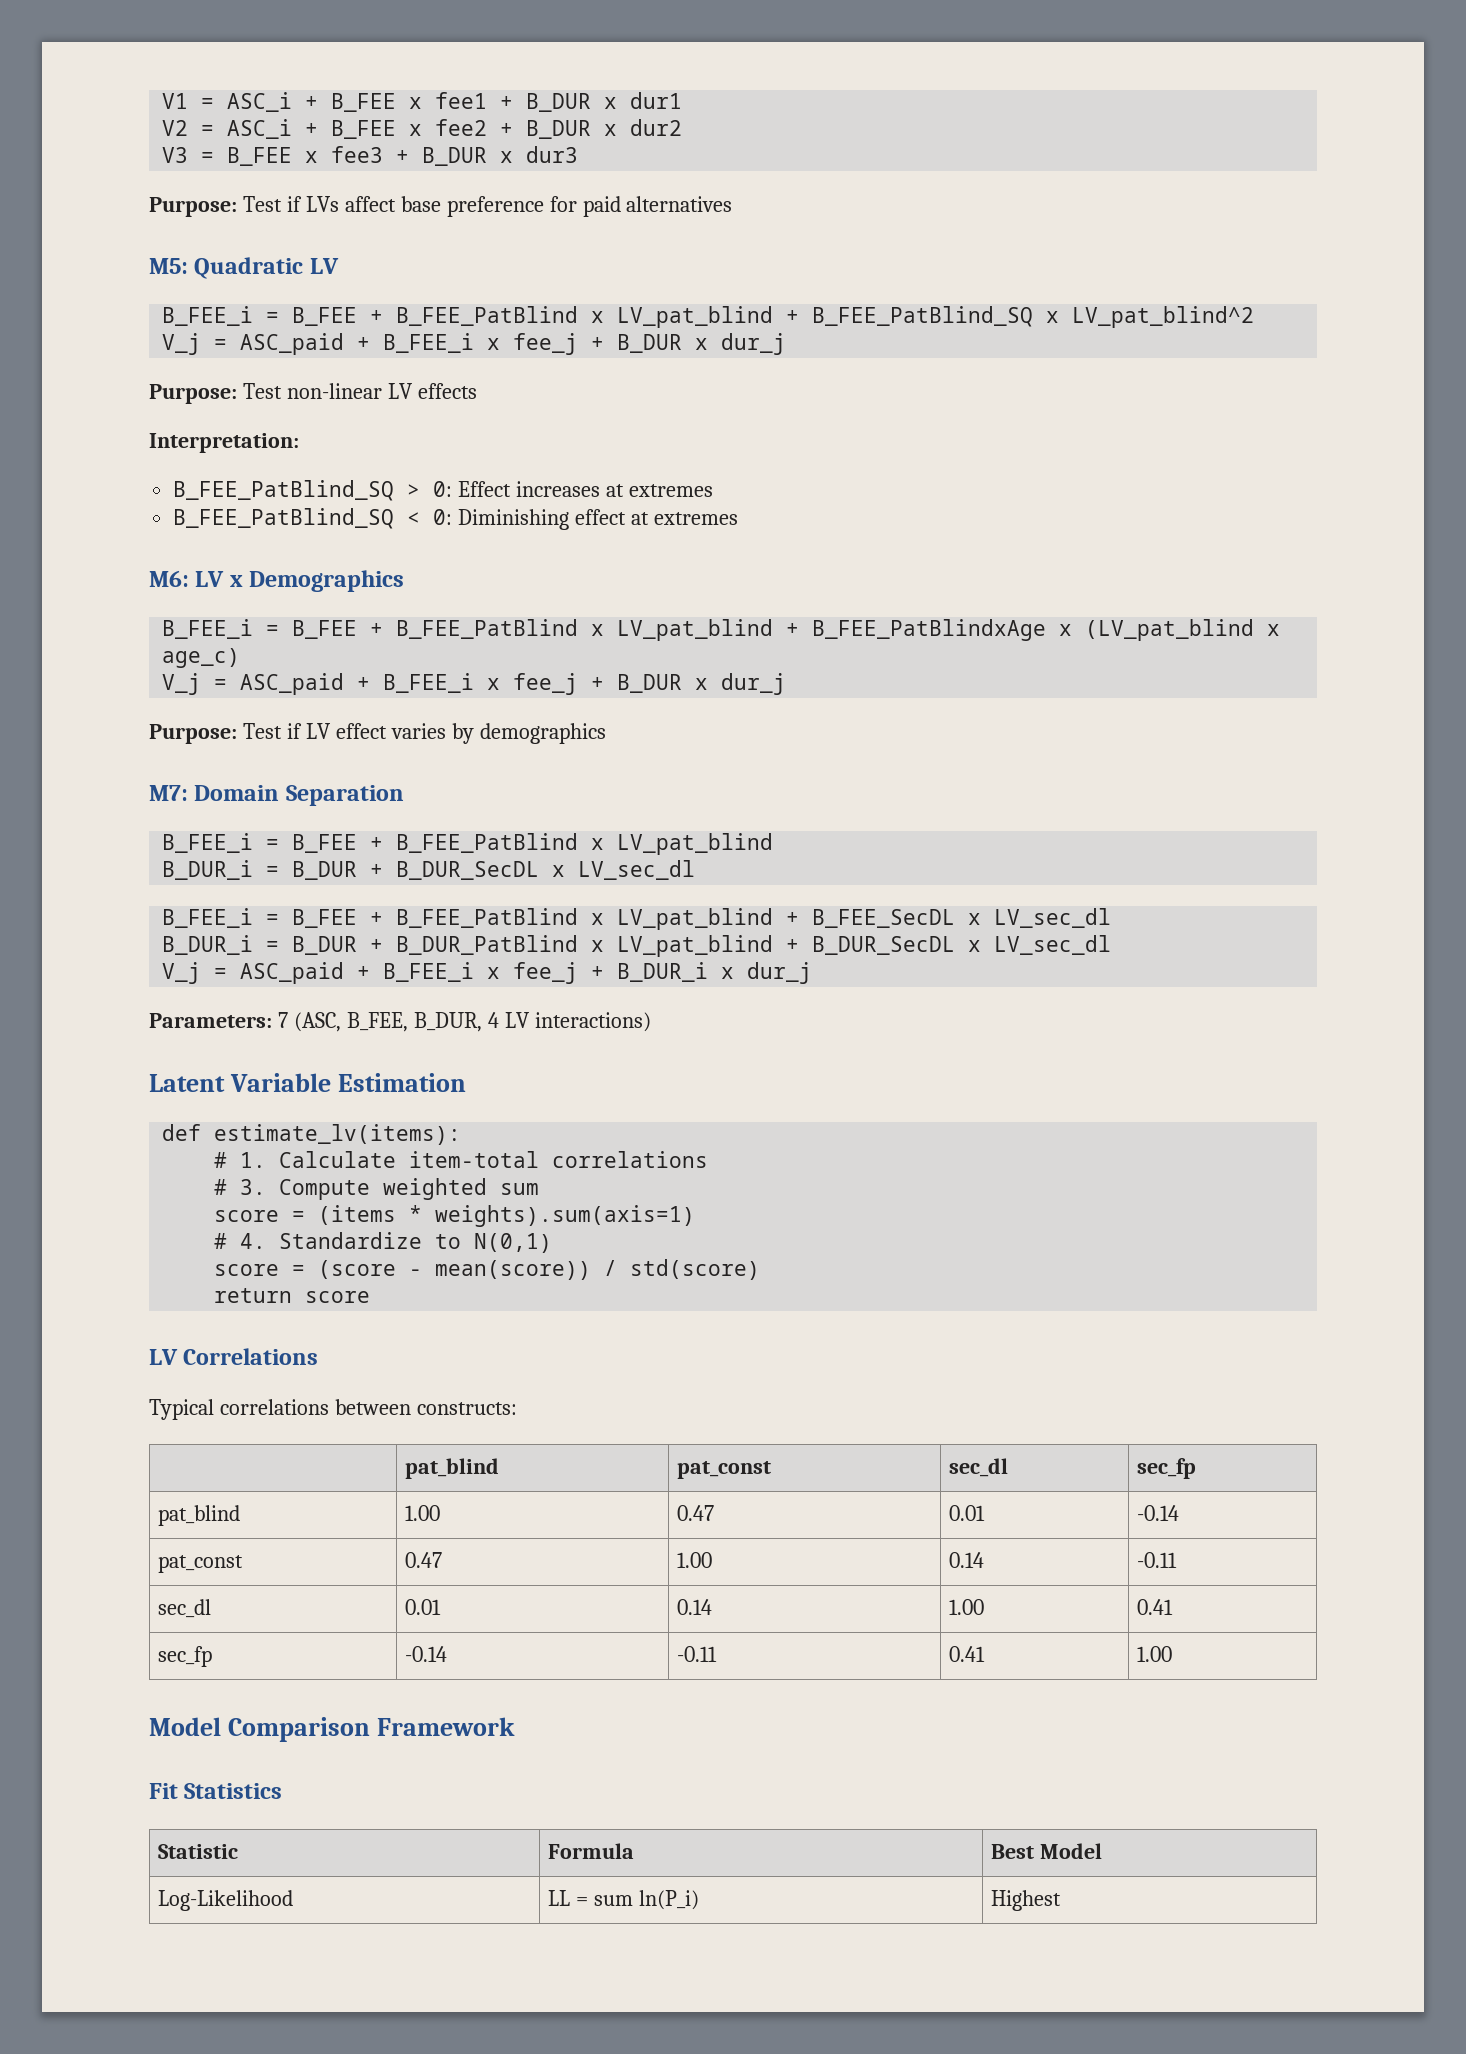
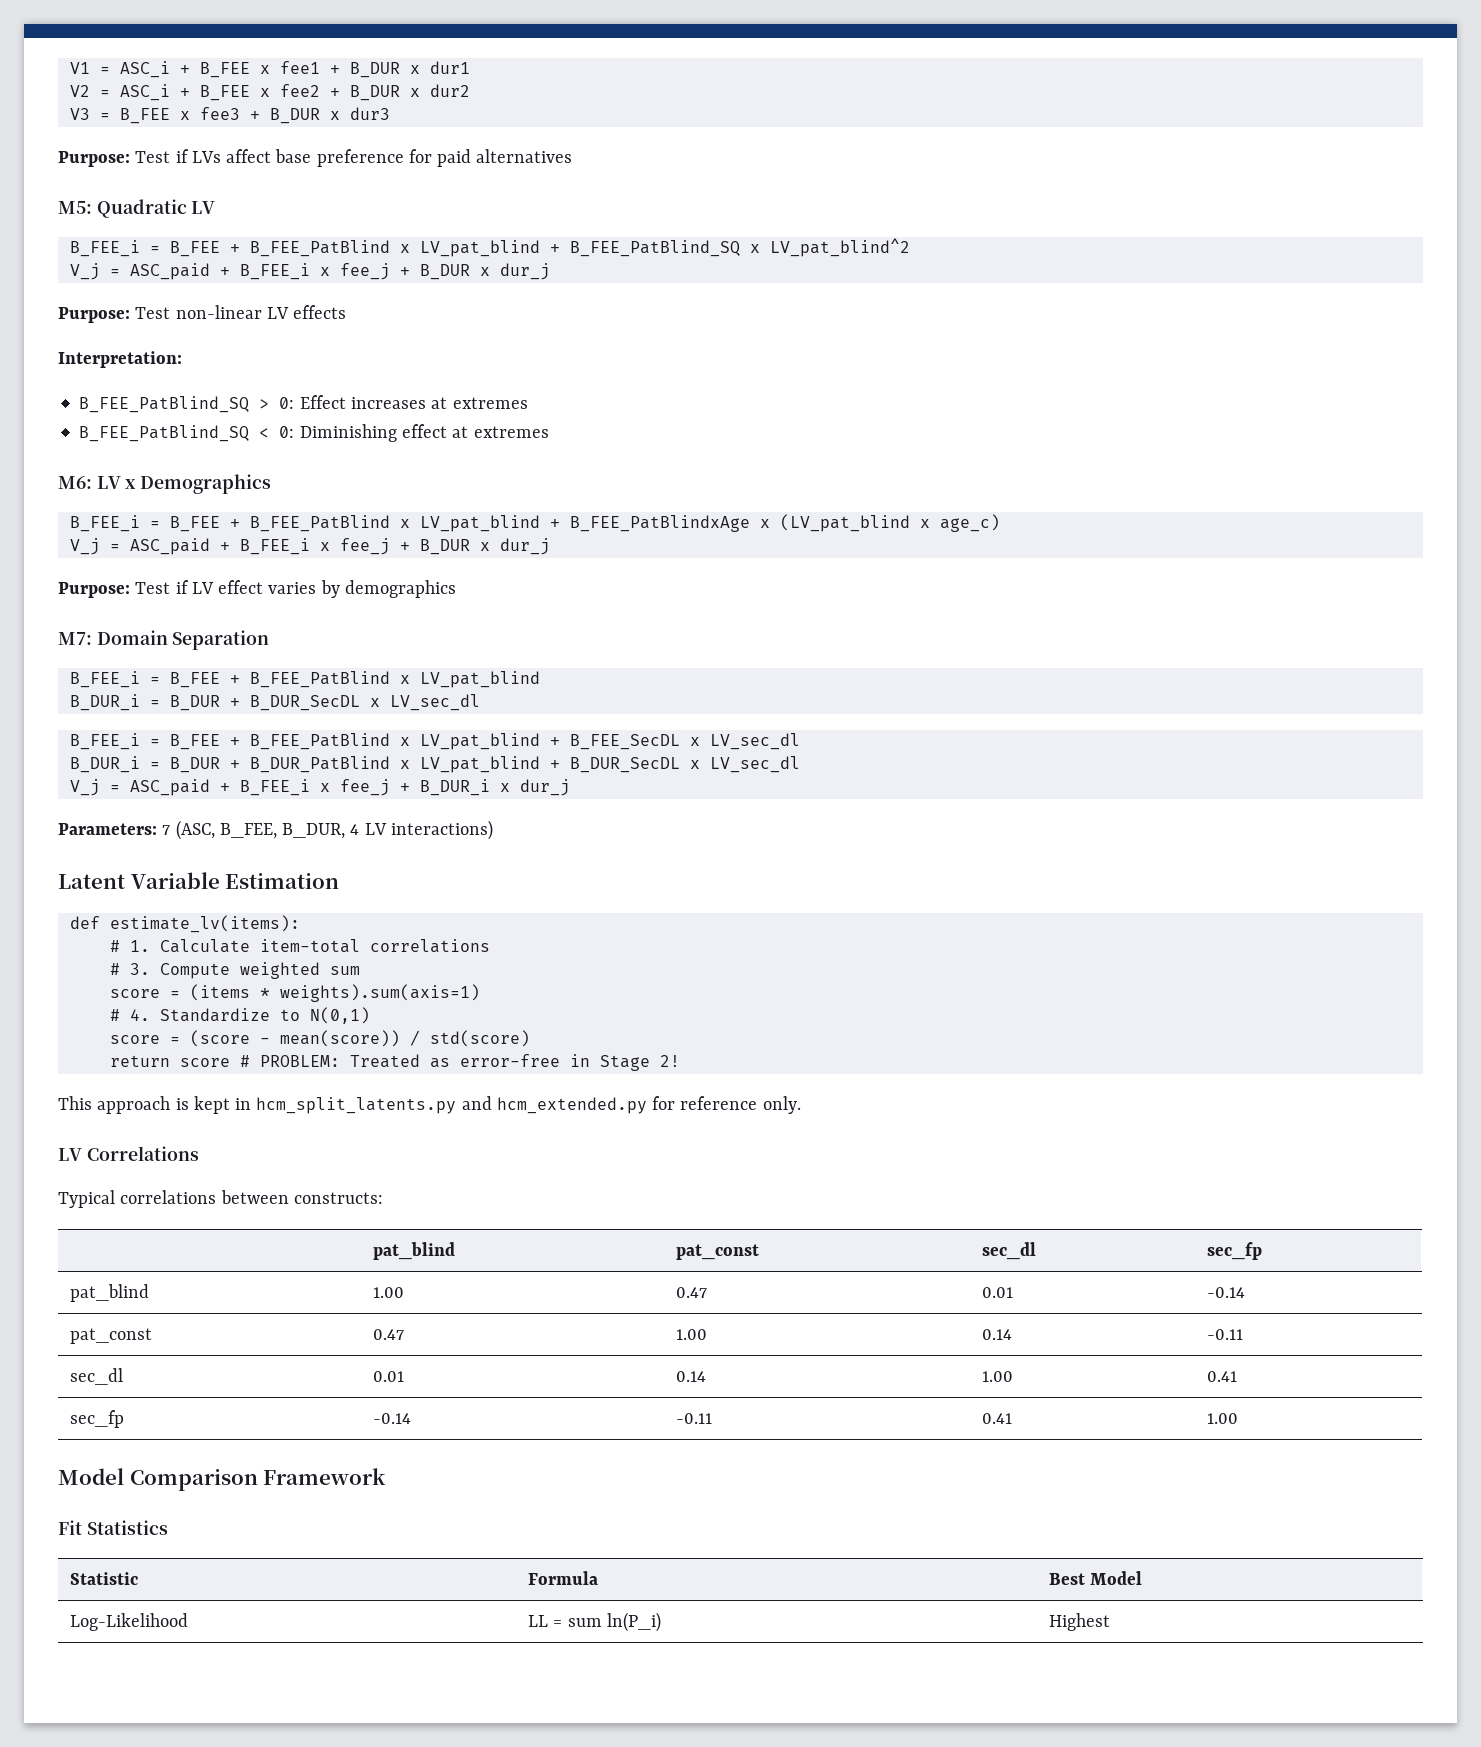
(371, 1297) none -> [239,1054,680,1071] [58,1096,801,1114] # PROBLEM: Treated as error-free in Stage 2! // This approach is kept in hcm_split_latents.py and hcm_extended.py for reference only.

